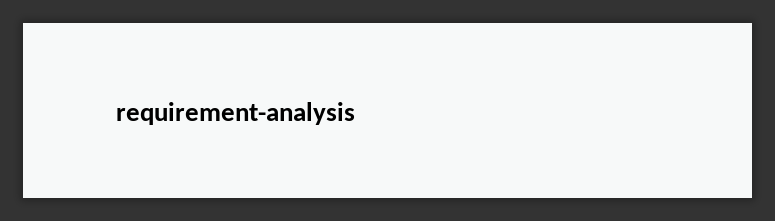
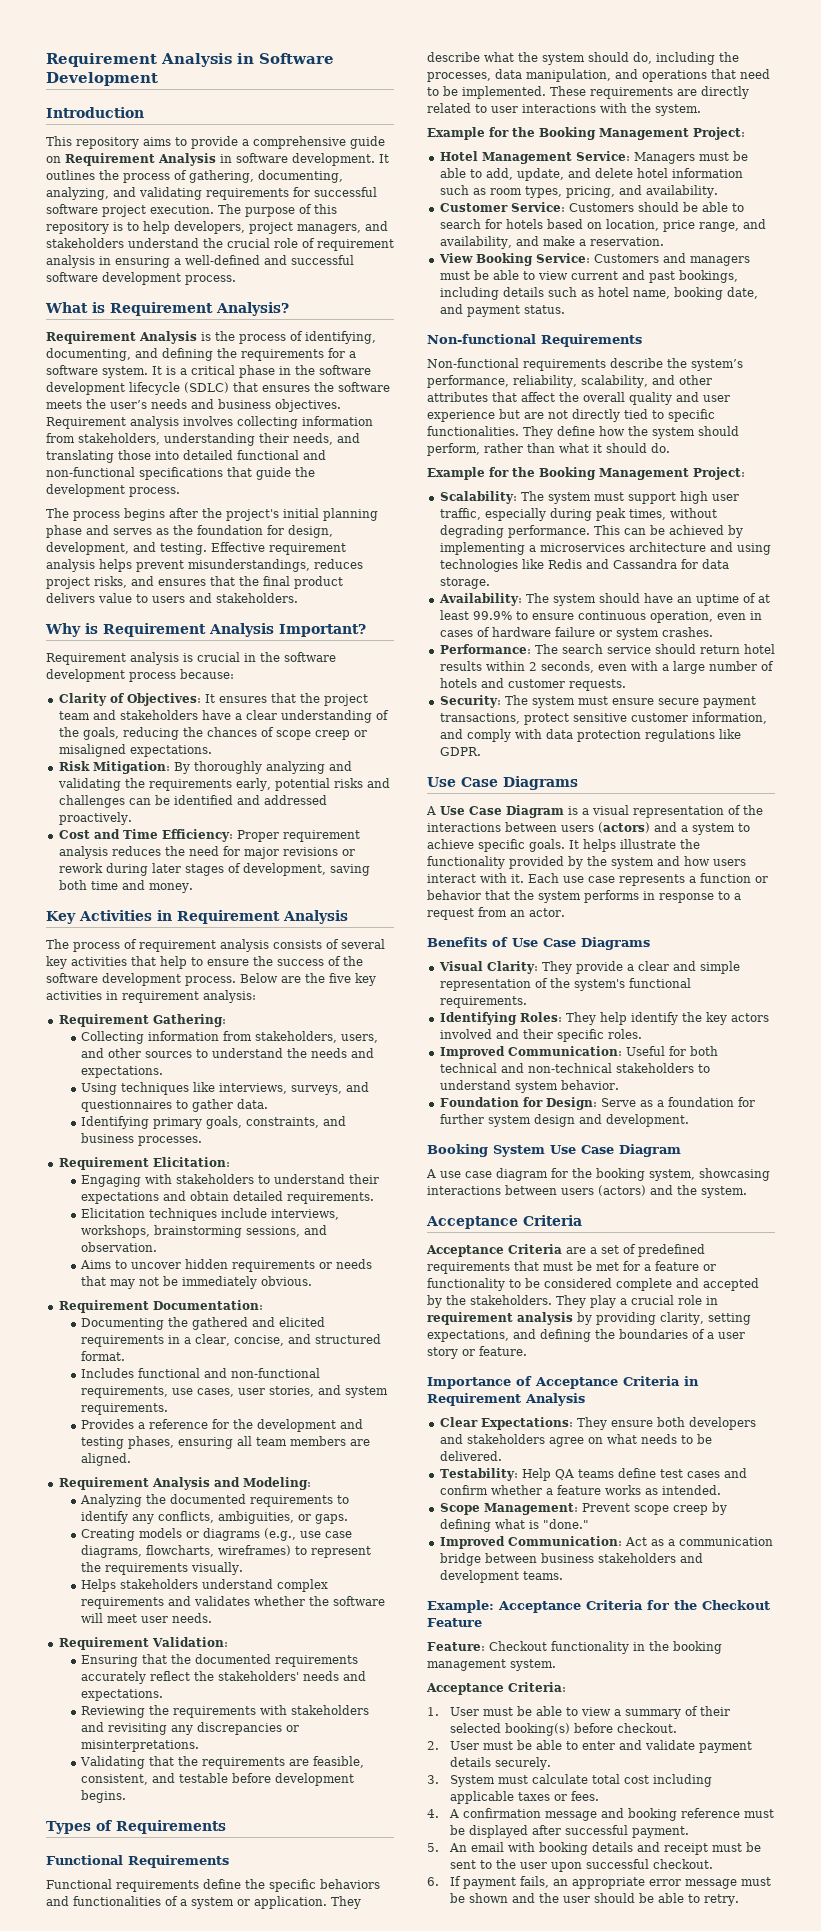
[116,102,355,125] requirement-analysis -> [46,53,334,67] [46,72,158,86] [46,107,144,118] [46,136,385,149] [46,153,389,166] [46,170,343,183] [46,187,377,200] [46,204,337,217] [46,221,388,234] [46,238,394,251] [46,255,354,268] [46,272,236,285] [45,302,289,316] [46,331,376,344] [46,348,356,361] [46,365,371,378] [46,382,390,395] [46,399,341,412] [46,416,373,429] [46,433,360,446] [46,450,326,463] [46,467,315,480] [46,484,180,497] [46,508,378,521] [46,525,333,538] [46,542,346,555] [46,559,363,572] [46,576,343,589] [46,593,298,603] [45,623,366,637] [46,652,336,665] [46,669,234,682] [58,693,368,706] [58,710,389,723] [58,727,367,740] [58,744,212,757] [58,761,352,774] [57,778,390,791] [58,795,327,808] [58,812,132,825] [58,829,360,842] [58,846,355,859] [58,863,370,876] [58,880,193,893] [46,910,348,924] [46,939,385,952] [46,956,363,969] [46,973,376,986] [46,990,256,1003] [58,1014,226,1027] [81,1031,379,1044] [81,1048,375,1058] [81,1066,164,1078] [81,1082,370,1095] [81,1099,269,1112] [81,1116,347,1129] [81,1133,203,1146] [58,1157,230,1170] [81,1174,380,1187] [81,1191,375,1204] [81,1208,340,1221] [81,1225,328,1238] [81,1242,158,1252] [80,1259,373,1272] [81,1276,313,1289] [58,1300,263,1313] [81,1317,326,1330] [81,1334,382,1347] [81,1351,126,1361] [81,1368,321,1378] [81,1385,389,1398] [81,1403,169,1415] [81,1419,364,1432] [81,1436,371,1449] [81,1453,132,1466] [58,1477,311,1490] [80,1494,350,1507] [81,1511,349,1524] [81,1528,353,1541] [81,1545,372,1558] [81,1562,244,1575] [81,1579,329,1592] [81,1596,386,1609] [81,1613,213,1623] [58,1637,228,1650] [81,1654,359,1667] [81,1671,367,1684] [81,1689,164,1701] [81,1705,370,1718] [81,1722,300,1735] [81,1740,200,1752] [80,1756,365,1769] [81,1773,355,1786] [81,1790,127,1803] [46,1820,226,1834] [46,1855,229,1868] [46,1879,380,1892] [46,1896,361,1909] [427,52,739,65] [427,69,770,82] [427,86,749,99] [427,103,701,116] [427,127,745,140] [439,151,748,164] [439,168,743,181] [439,185,718,198] [439,202,744,212] [439,219,766,232] [439,236,664,249] [438,253,750,266] [439,270,738,283] [439,287,758,300] [439,304,565,317] [427,334,642,347] [427,358,743,371] [427,375,712,388] [427,392,730,405] [427,409,715,422] [427,426,739,439] [427,443,670,456] [427,467,745,480] [439,491,739,504] [439,508,717,521] [439,525,743,538] [439,542,771,555] [439,559,729,572] [439,577,490,589] [438,593,770,606] [439,610,762,623] [439,627,713,640] [439,644,775,654] [439,661,774,674] [439,678,626,691] [439,695,756,708] [439,712,767,725] [439,729,741,742] [439,747,481,756] [427,776,578,790] [426,805,763,818] [427,822,750,835] [427,839,700,852] [427,856,746,869] [427,873,768,886] [427,890,741,903] [427,907,565,920] [427,937,650,950] [438,961,740,974] [439,978,691,991] [439,996,527,1008] [439,1012,769,1025] [439,1029,642,1042] [439,1046,718,1059] [439,1063,710,1073] [439,1080,619,1093] [439,1097,755,1110] [439,1114,689,1127] [427,1144,681,1157] [426,1168,770,1181] [427,1185,747,1198] [426,1215,582,1229] [426,1244,705,1257] [427,1261,716,1274] [427,1278,759,1291] [427,1295,718,1308] [427,1312,751,1325] [427,1329,745,1342] [427,1346,527,1359] [427,1376,699,1389] [427,1393,585,1406] [439,1417,756,1430] [439,1434,712,1447] [439,1451,502,1461] [439,1468,747,1481] [439,1485,721,1495] [439,1502,727,1515] [439,1519,589,1532] [439,1536,773,1549] [439,1553,703,1566] [439,1570,563,1583] [427,1600,770,1613] [427,1618,482,1627] [427,1641,722,1654] [427,1659,556,1671] [426,1682,566,1695] [427,1706,730,1719] [449,1723,677,1736] [427,1740,752,1753] [449,1757,551,1770] [427,1774,712,1787] [449,1791,599,1804] [427,1808,774,1821] [449,1825,689,1838] [427,1842,761,1855] [449,1859,713,1872] [427,1876,771,1889] [449,1893,739,1906] Requirement Analysis in Software Development // Introduction // This repository aims to provide a comprehensive guide on Requirement Analysis in software development. It outlines the process of gathering, documenting, analyzing, and validating requirements for successful software project execution. The purpose of this repository is to help developers, project managers, and stakeholders understand the crucial role of requirement analysis in ensuring a well-defined and successful software development process. // What is Requirement Analysis? // Requirement Analysis is the process of identifying, documenting, and defining the requirements for a software system. It is a critical phase in the software development lifecycle (SDLC) that ensures the software meets the user’s needs and business objectives. Requirement analysis involves collecting information from stakeholders, understanding their needs, and translating those into detailed functional and non-functional specifications that guide the development process. // The process begins after the project's initial planning phase and serves as the foundation for design, development, and testing. Effective requirement analysis helps prevent misunderstandings, reduces project risks, and ensures that the final product delivers value to users and stakeholders. // Why is Requirement Analysis Important? // Requirement analysis is crucial in the software development process because: // Clarity of Objectives: It ensures that the project team and stakeholders have a clear understanding of the goals, reducing the chances of scope creep or misaligned expectations. // Risk Mitigation: By thoroughly analyzing and validating the requirements early, potential risks and challenges can be identified and addressed proactively. // Cost and Time Efficiency: Proper requirement analysis reduces the need for major revisions or rework during later stages of development, saving both time and money. // Key Activities in Requirement Analysis // The process of requirement analysis consists of several key activities that help to ensure the success of the software development process. Below are the five key activities in requirement analysis: // Requirement Gathering: // Collecting information from stakeholders, users, and other sources to understand the needs and expectations. // Using techniques like interviews, surveys, and questionnaires to gather data. // Identifying primary goals, constraints, and business processes. // Requirement Elicitation: // Engaging with stakeholders to understand their expectations and obtain detailed requirements. // Elicitation techniques include interviews, workshops, brainstorming sessions, and observation. // Aims to uncover hidden requirements or needs that may not be immediately obvious. // Requirement Documentation: // Documenting the gathered and elicited requirements in a clear, concise, and structured format. // Includes functional and non-functional requirements, use cases, user stories, and system requirements. // Provides a reference for the development and testing phases, ensuring all team members are aligned. // Requirement Analysis and Modeling: // Analyzing the documented requirements to identify any conflicts, ambiguities, or gaps. // Creating models or diagrams (e.g., use case diagrams, flowcharts, wireframes) to represent the requirements visually. // Helps stakeholders understand complex requirements and validates whether the software will meet user needs. // Requirement Validation: // Ensuring that the documented requirements accurately reflect the stakeholders' needs and expectations. // Reviewing the requirements with stakeholders and revisiting any discrepancies or misinterpretations. // Validating that the requirements are feasible, consistent, and testable before development begins. // Types of Requirements // Functional Requirements // Functional requirements define the specific behaviors and functionalities of a system or application. They describe what the system should do, including the processes, data manipulation, and operations that need to be implemented. These requirements are directly related to user interactions with the system. // Example for the Booking Management Project: // Hotel Management Service: Managers must be able to add, update, and delete hotel information such as room types, pricing, and availability. // Customer Service: Customers should be able to search for hotels based on location, price range, and availability, and make a reservation. // View Booking Service: Customers and managers must be able to view current and past bookings, including details such as hotel name, booking date, and payment status. // Non-functional Requirements // Non-functional requirements describe the system’s performance, reliability, scalability, and other attributes that affect the overall quality and user experience but are not directly tied to specific functionalities. They define how the system should perform, rather than what it should do. // Example for the Booking Management Project: // Scalability: The system must support high user traffic, especially during peak times, without degrading performance. This can be achieved by implementing a microservices architecture and using technologies like Redis and Cassandra for data storage. // Availability: The system should have an uptime of at least 99.9% to ensure continuous operation, even in cases of hardware failure or system crashes. // Performance: The search service should return hotel results within 2 seconds, even with a large number of hotels and customer requests. // Security: The system must ensure secure payment transactions, protect sensitive customer information, and comply with data protection regulations like GDPR. // Use Case Diagrams // A Use Case Diagram is a visual representation of the interactions between users (actors) and a system to achieve specific goals. It helps illustrate the functionality provided by the system and how users interact with it. Each use case represents a function or behavior that the system performs in response to a request from an actor. // Benefits of Use Case Diagrams // Visual Clarity: They provide a clear and simple representation of the system's functional requirements. // Identifying Roles: They help identify the key actors involved and their specific roles. // Improved Communication: Useful for both technical and non-technical stakeholders to understand system behavior. // Foundation for Design: Serve as a foundation for further system design and development. // Booking System Use Case Diagram // A use case diagram for the booking system, showcasing interactions between users (actors) and the system. // Acceptance Criteria // Acceptance Criteria are a set of predefined requirements that must be met for a feature or functionality to be considered complete and accepted by the stakeholders. They play a crucial role in requirement analysis by providing clarity, setting expectations, and defining the boundaries of a user story or feature. // Importance of Acceptance Criteria in Requirement Analysis // Clear Expectations: They ensure both developers and stakeholders agree on what needs to be delivered. // Testability: Help QA teams define test cases and confirm whether a feature works as intended. // Scope Management: Prevent scope creep by defining what is "done." // Improved Communication: Act as a communication bridge between business stakeholders and development teams. // Example: Acceptance Criteria for the Checkout Feature // Feature: Checkout functionality in the booking management system. // Acceptance Criteria: // 1. User must be able to view a summary of their selected booking(s) before checkout. // 2. User must be able to enter and validate payment details securely. // 3. System must calculate total cost including applicable taxes or fees. // 4. A confirmation message and booking reference must be displayed after successful payment. // 5. An email with booking details and receipt must be sent to the user upon successful checkout. // 6. If payment fails, an appropriate error message must be shown and the user should be able to retry.

